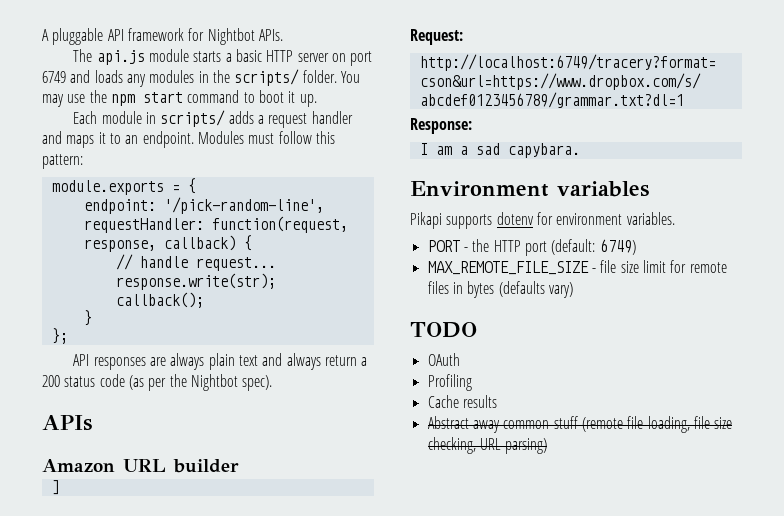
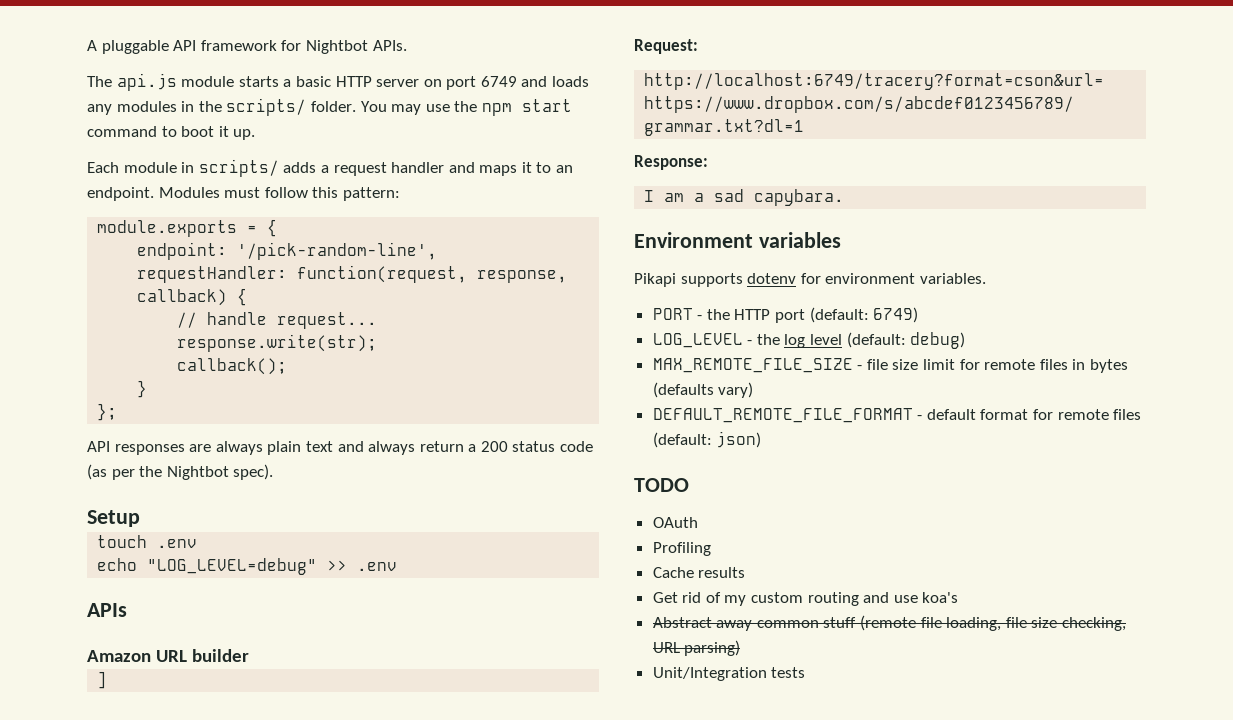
(273, 383) none -> [87,510,140,527] [97,535,198,548] [97,558,398,575] // Setup // touch .env // echo "LOG_LEVEL=debug" >> .env
(636, 247) none -> [652,332,966,349] // LOG_LEVEL - the log level (default: debug)
(573, 290) none -> [652,408,1142,423] [652,431,762,448] // DEFAULT_REMOTE_FILE_FORMAT - default format for remote files (default: json)
(497, 401) none -> [652,592,959,606] // Get rid of my custom routing and use koa's
(548, 446) none -> [652,667,806,681] // Unit/Integration tests

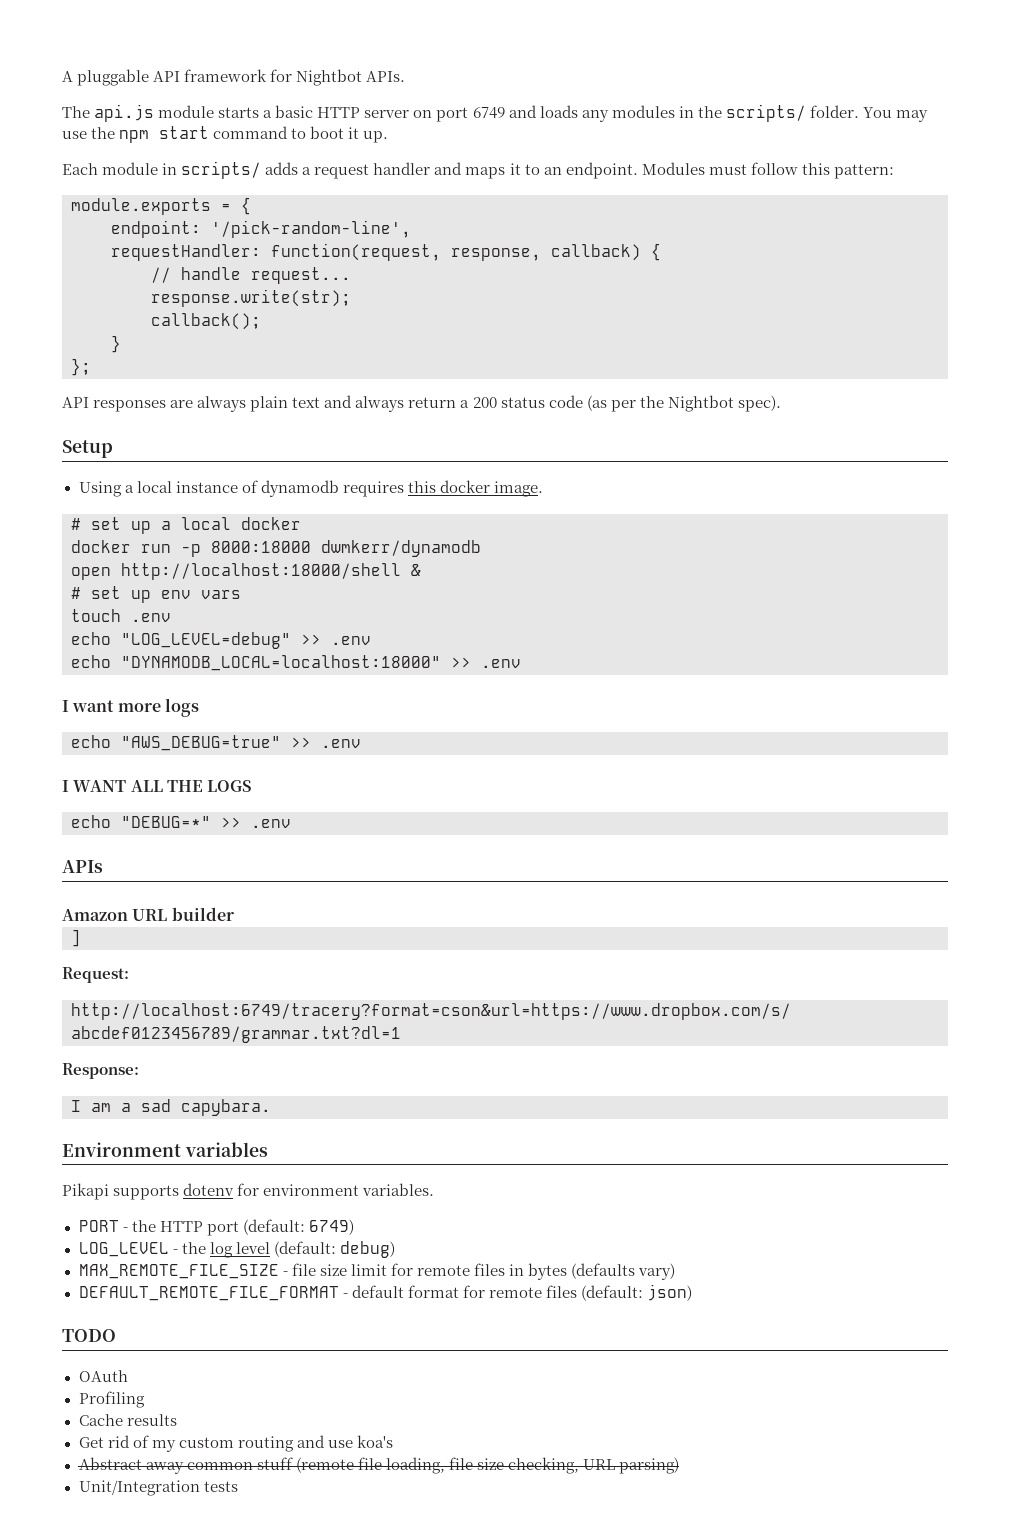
(140, 518) none -> [78,480,543,497] [71,517,301,534] [71,540,481,557] [71,563,421,580] [71,586,241,603] // Using a local instance of dynamodb requires this docker image. // # set up a local docker // docker run -p 8000:18000 dwmkerr/dynamodb // open http://localhost:18000/shell & // # set up env vars
(398, 566) none -> [71,655,521,671] [62,698,199,717] [71,735,361,751] [62,780,253,792] [71,815,291,828] // echo "DYNAMODB_LOCAL=localhost:18000" >> .env // I want more logs // echo "AWS_DEBUG=true" >> .env // I WANT ALL THE LOGS // echo "DEBUG=*" >> .env

